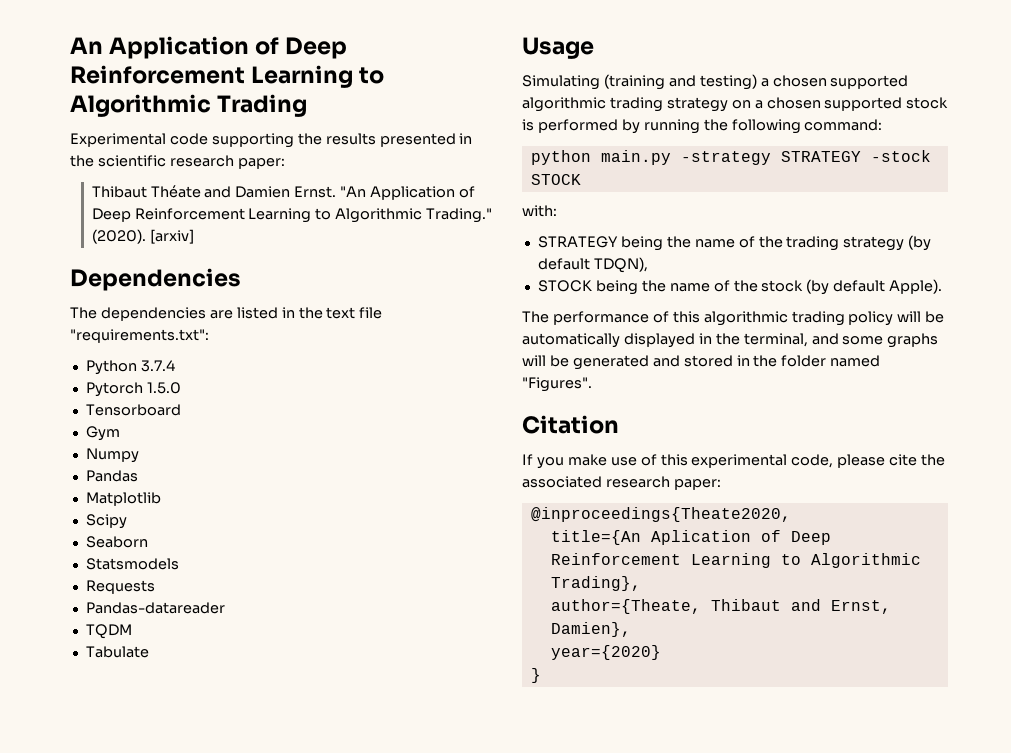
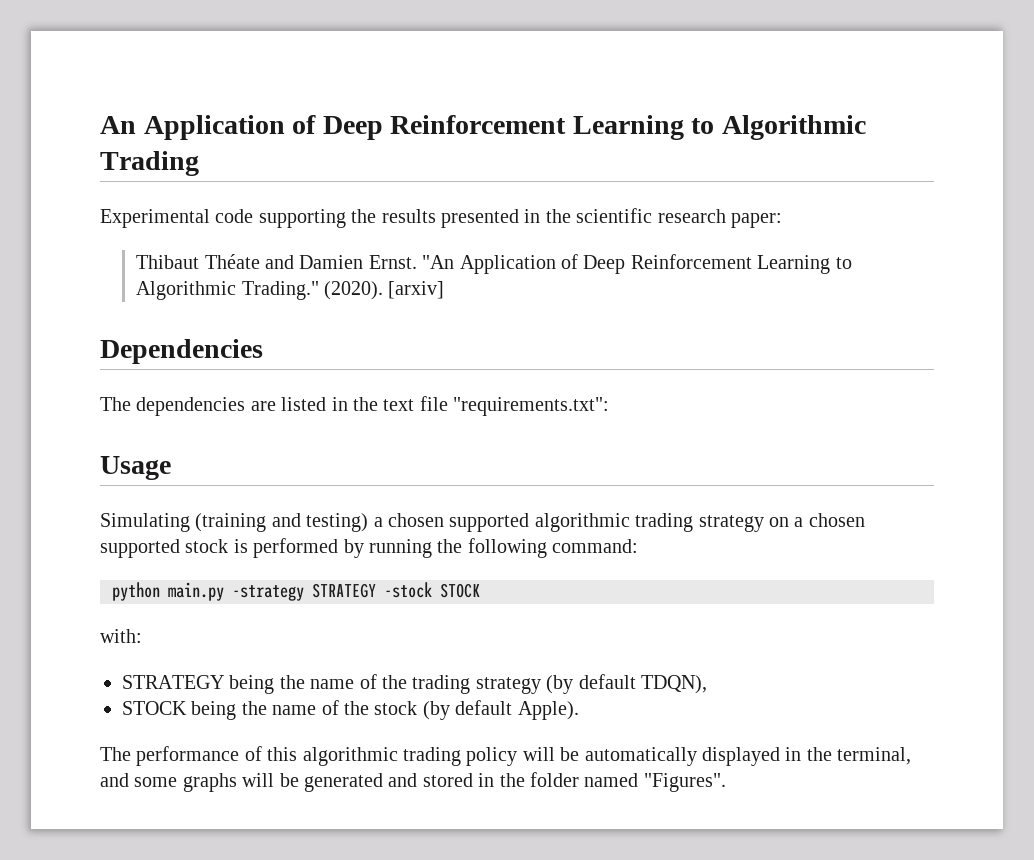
[85,360,175,375] [85,382,181,397] [85,404,181,416] [85,426,120,441] [85,448,139,463] [85,470,138,482] [85,492,161,506] [85,514,127,529] [85,536,148,548] [85,558,179,570] [85,580,155,594] [85,602,225,614] [85,624,132,639] [85,646,149,658] // Python 3.7.4 // Pytorch 1.5.0 // Tensorboard // Gym // Numpy // Pandas // Matplotlib // Scipy // Seaborn // Statsmodels // Requests // Pandas-datareader // TQDM // Tabulate -> (610, 406) none
[522,415,619,434] [522,454,946,469] [522,476,721,490] [530,507,791,522] [550,530,831,545] [550,553,921,568] [550,576,641,591] [550,599,891,614] [550,622,631,637] [550,645,661,660] [530,668,541,683] // Citation // If you make use of this experimental code, please cite the associated research paper: // @inproceedings{Theate2020, // title={An Aplication of Deep Reinforcement Learning to Algorithmic Trading}, // author={Theate, Thibaut and Ernst, Damien}, // year={2020} // } -> (726, 782) none

